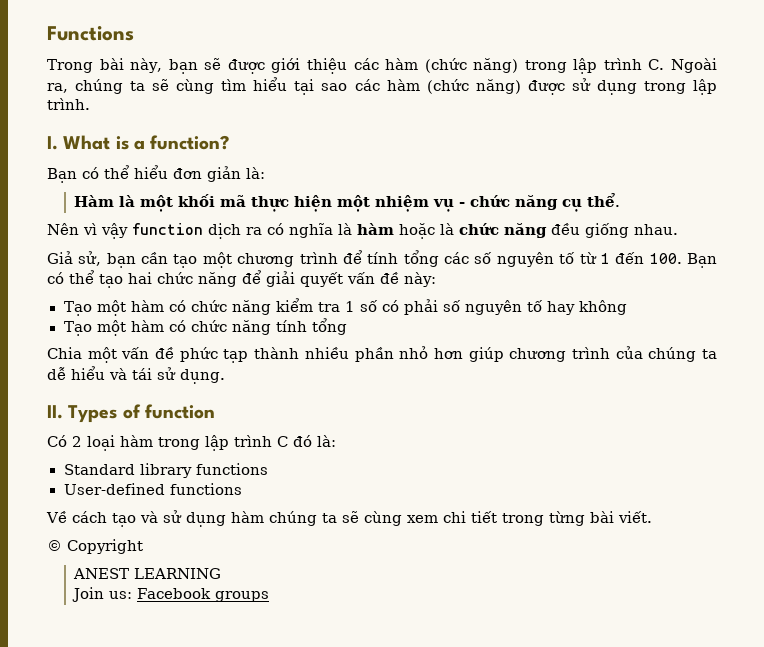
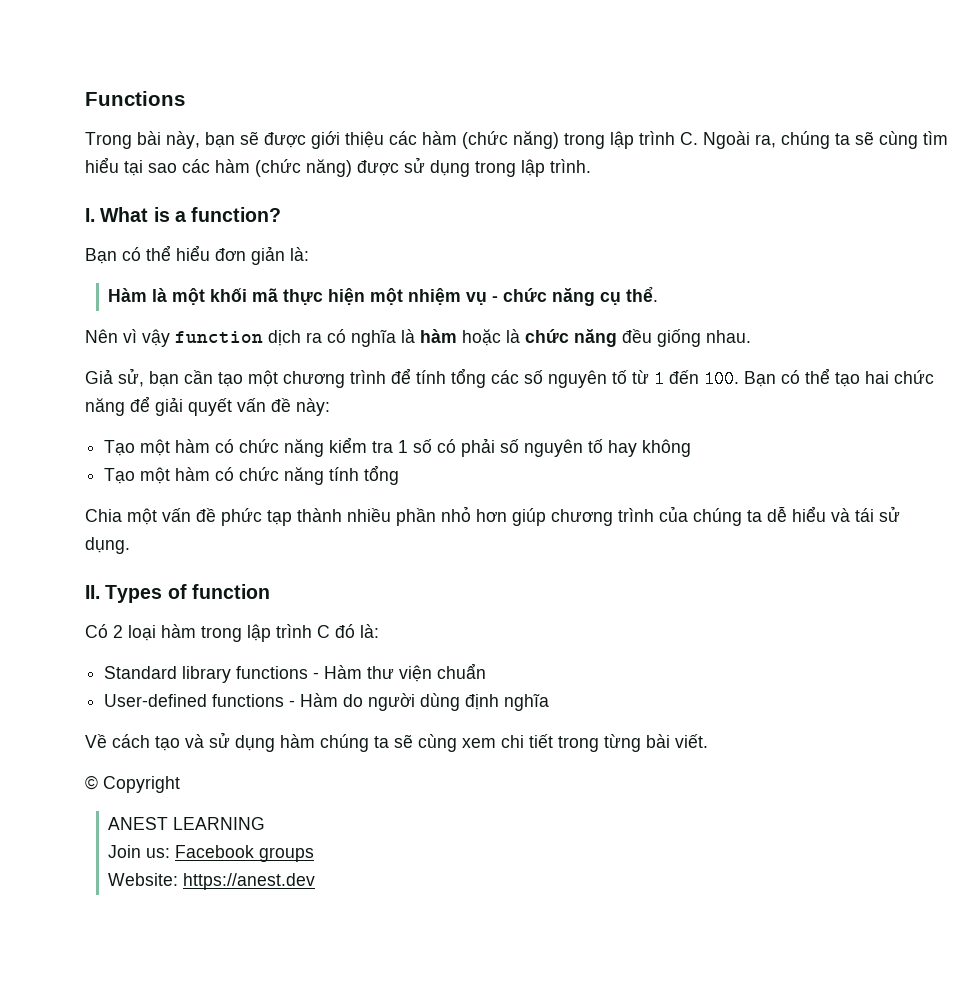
[63,483,242,495] // User-defined functions -> [313,663,487,682] [104,693,550,711] - Hàm thư viện chuẩn // User-defined functions - Hàm do người dùng định nghĩa
(270, 596) none -> [108,873,316,890] // Website: https://anest.dev

